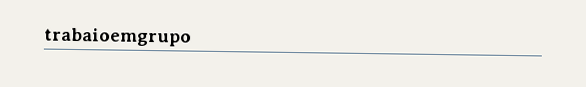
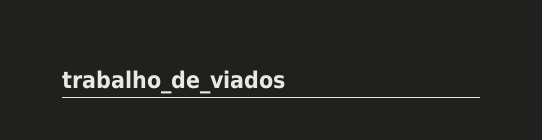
[43,27,192,47] trabaioemgrupo -> [62,70,285,94] trabalho_de_viados

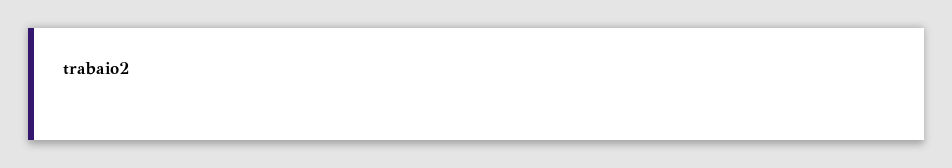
[62,70,285,94] trabalho_de_viados -> [63,62,129,75] trabaio2

